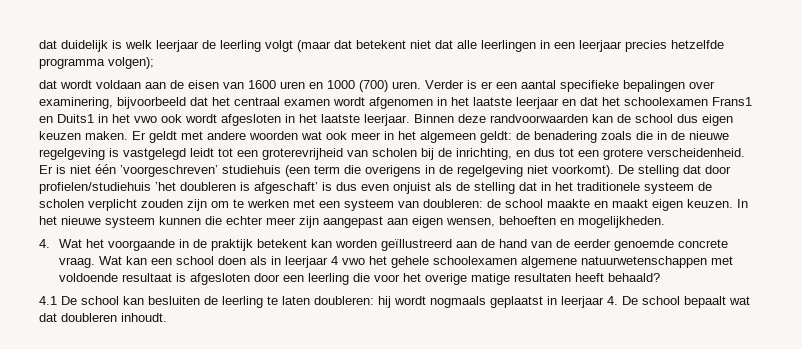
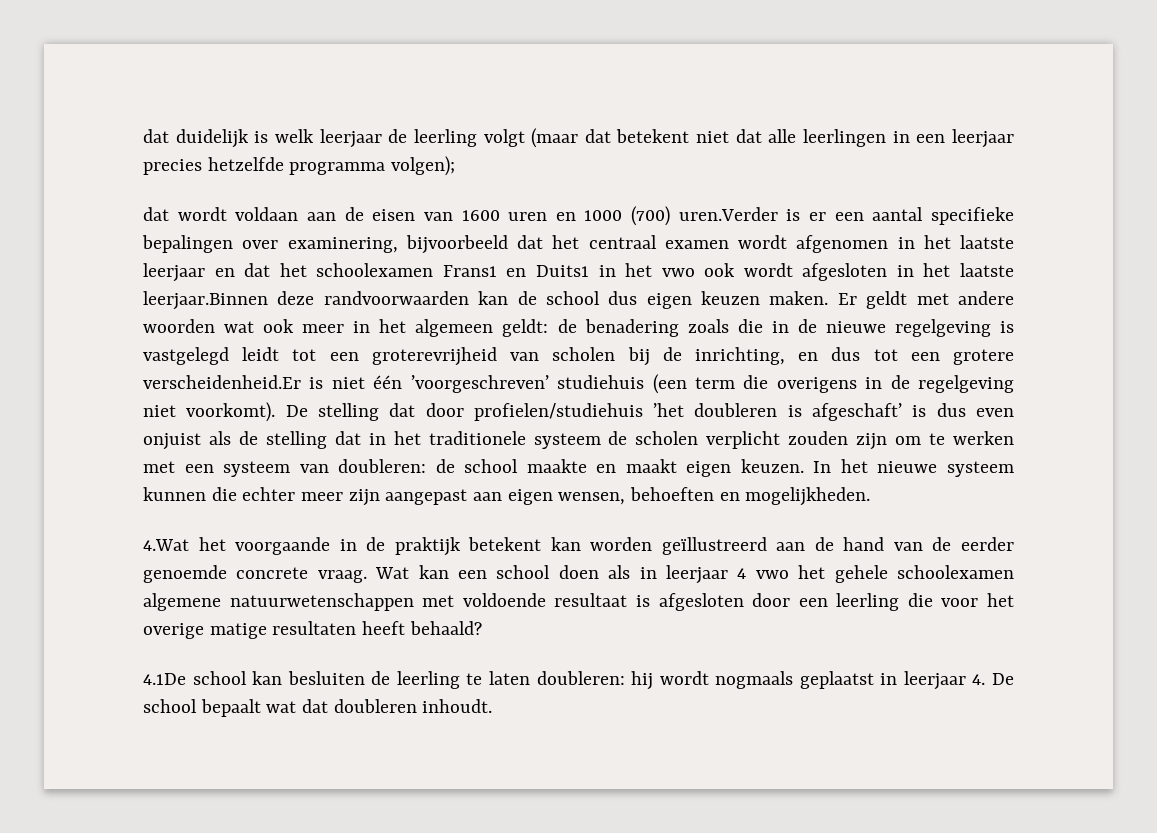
[392,80,464,89] uren. Verder -> [678,207,778,221] uren.Verder
[364,114,454,126] leerjaar. Binnen -> [143,291,268,310] leerjaar.Binnen
[647,148,745,157] [39,165,53,174] verscheidenheid. Er -> [143,375,301,389] verscheidenheid.Er
[39,239,83,248] 4. Wat -> [143,539,189,551] 4.Wat
[39,296,77,305] 4.1 De -> [143,673,186,685] 4.1De

